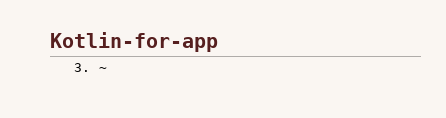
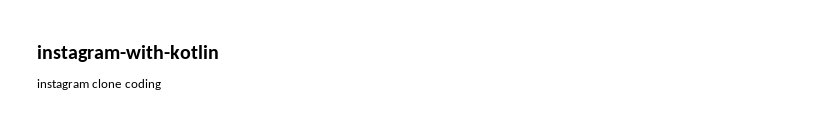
[50,32,218,52] [74,63,107,72] Kotlin-for-app // 3. ~ -> [37,45,219,62] [37,79,161,90] instagram-with-kotlin // instagram clone coding

